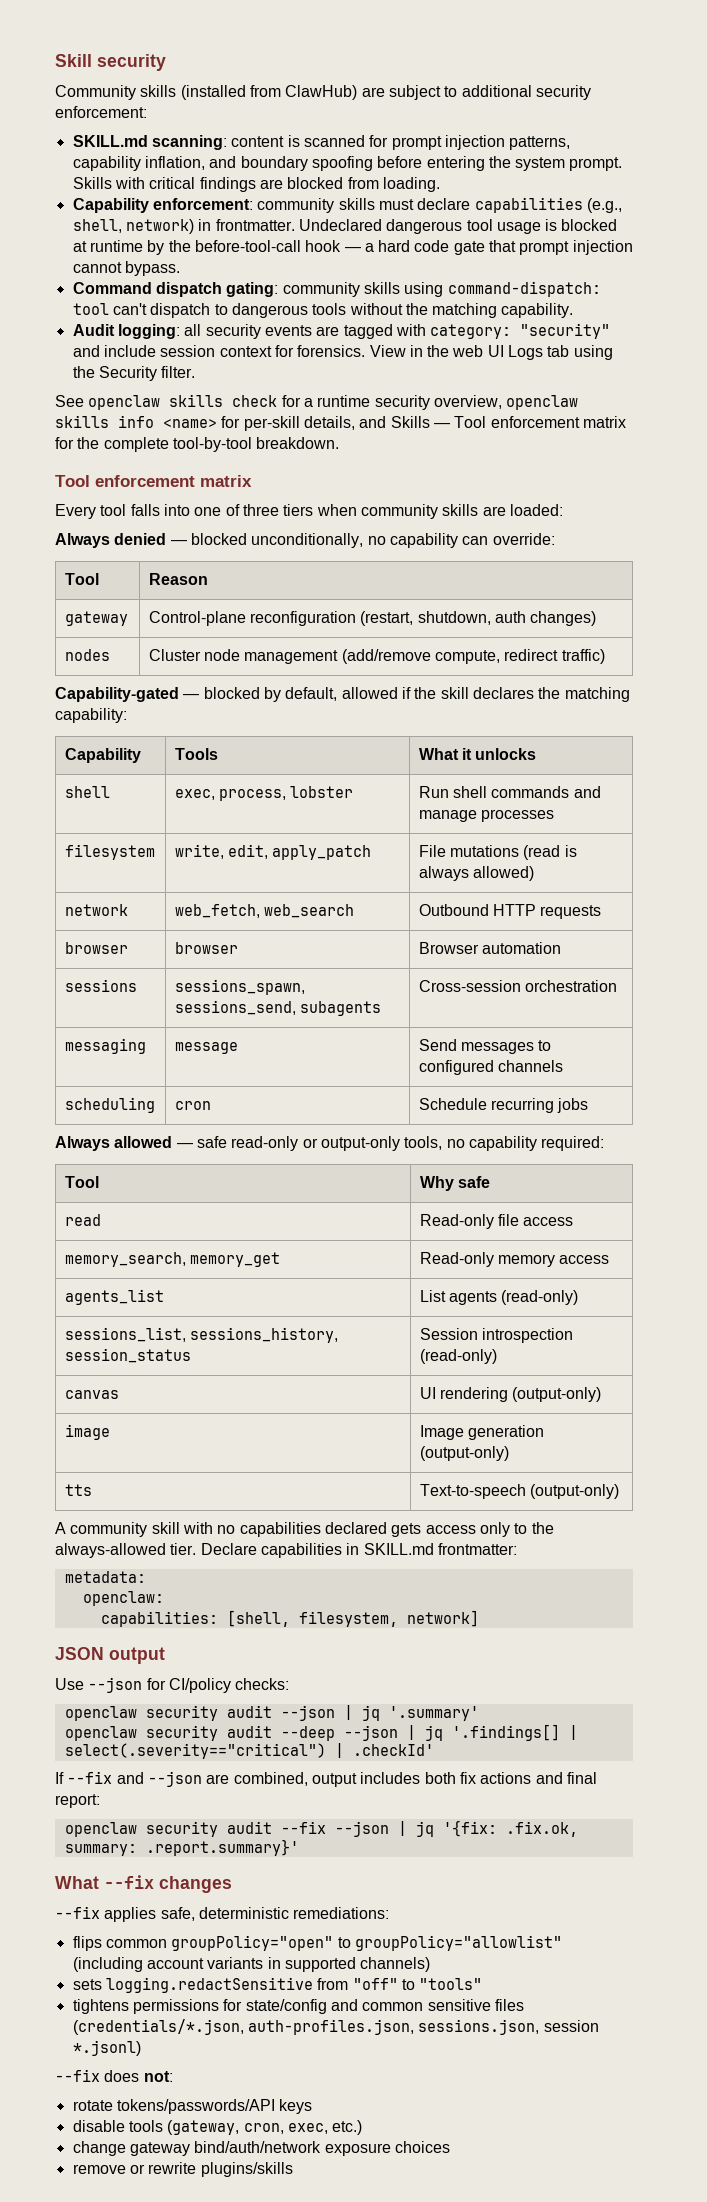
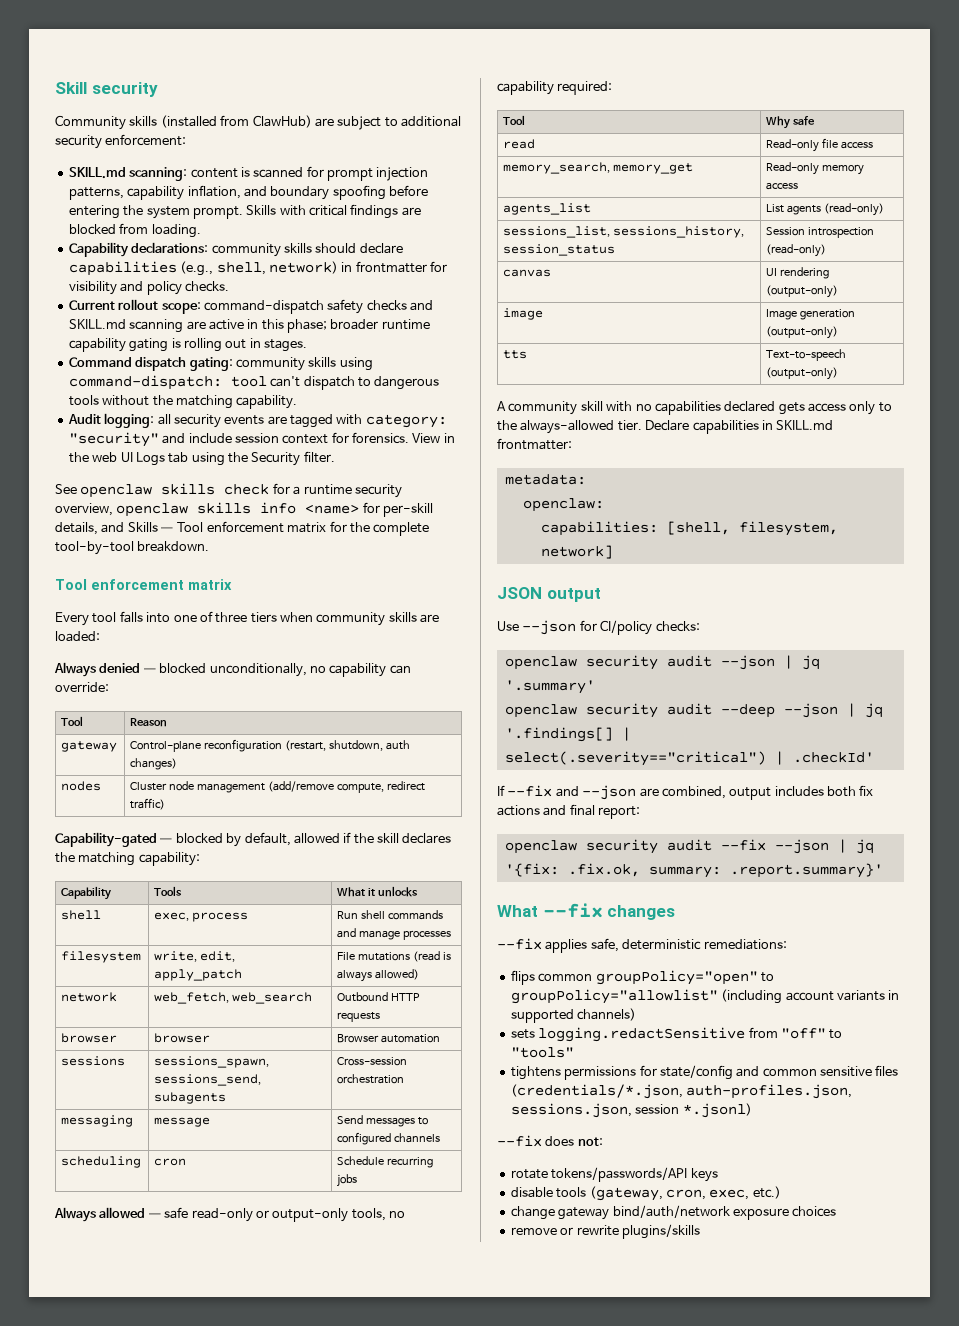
[152,198,414,213] enforcement: community skills must -> [131,242,357,257] declarations: community skills should
[215,219,618,234] [72,240,633,255] [72,261,180,276] frontmatter. Undeclared dangerous tool usage is blocked at runtime by the before-tool-call hook — a hard code gate that prompt injection cannot bypass. -> [355,261,447,273] [68,281,229,295] [68,299,433,314] [68,319,430,333] [68,338,307,352] frontmatter for visibility and policy checks. // Current rollout scope: command-dispatch safety checks and SKILL.md scanning are active in this phase; broader runtime capability gating is rolling out in stages.
[218,786,354,801] process, lobster -> [192,912,249,922] process

